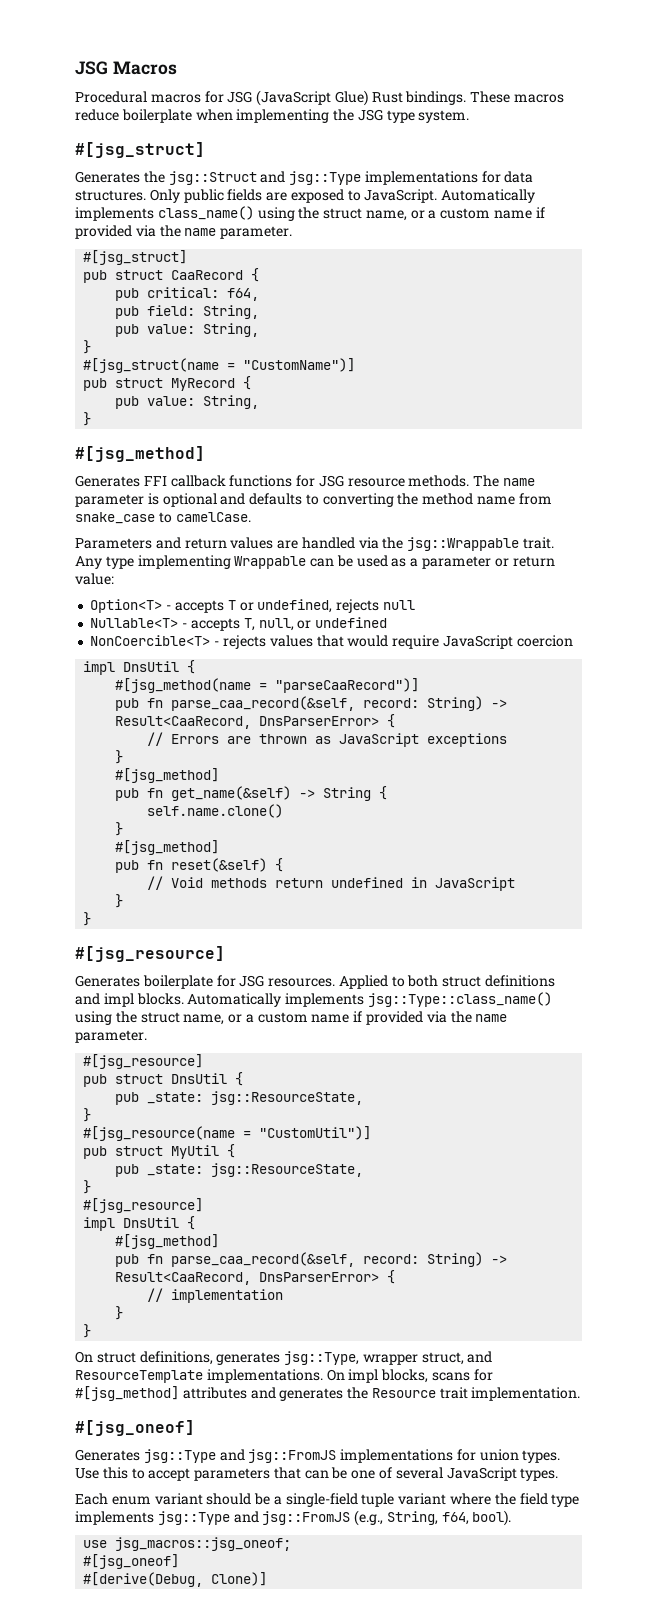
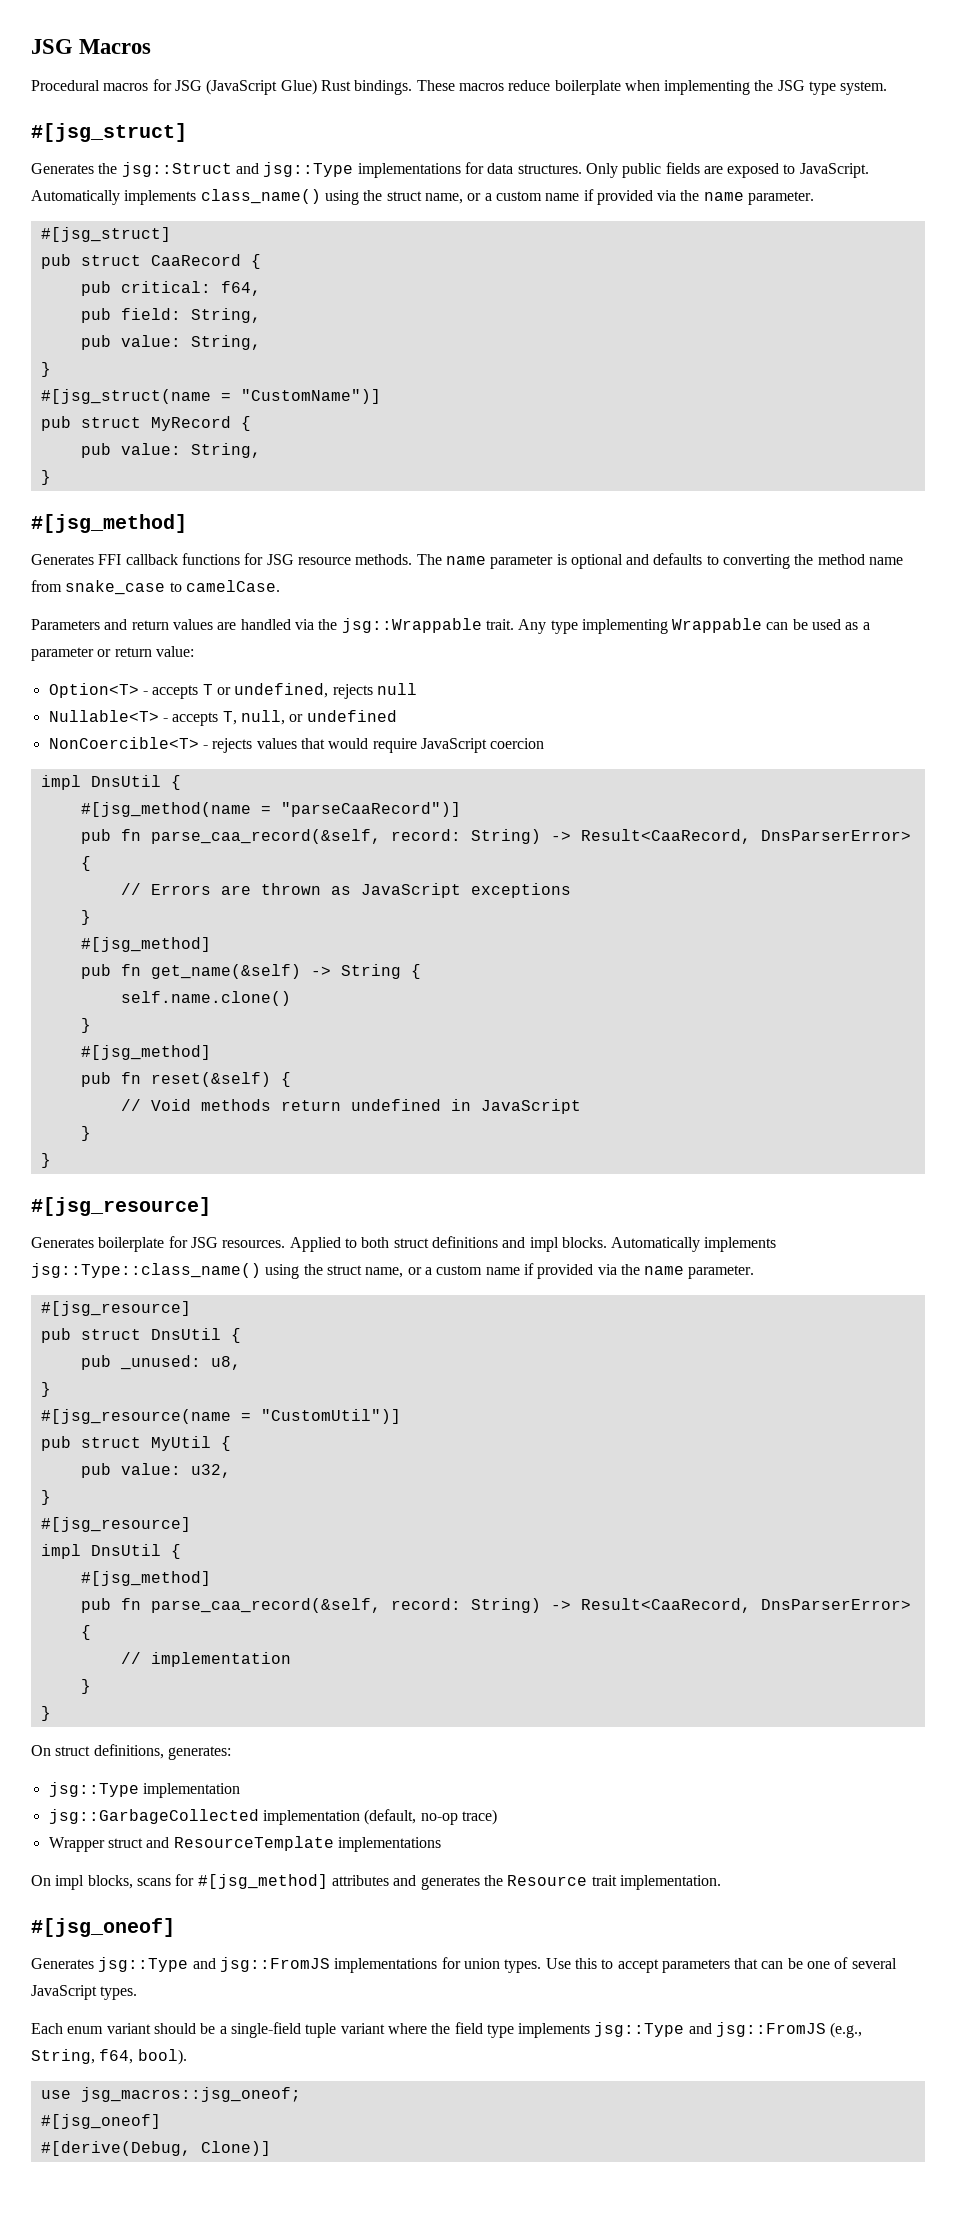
[147,1091,364,1105] _state: jsg::ResourceState, -> [119,1355,241,1370] _unused: u8,
[147,1163,364,1177] _state: jsg::ResourceState, -> [120,1463,231,1478] value: u32,
[216,1351,464,1365] generates jsg::Type, wrapper struct, -> [167,1746,231,1760] [48,1782,240,1798] [48,1809,497,1825] [48,1837,143,1852] generates: // jsg::Type implementation // jsg::GarbageCollected implementation (default, no-op trace) // Wrapper struct
[206,1369,323,1383] implementations. -> [337,1837,441,1852] implementations //

